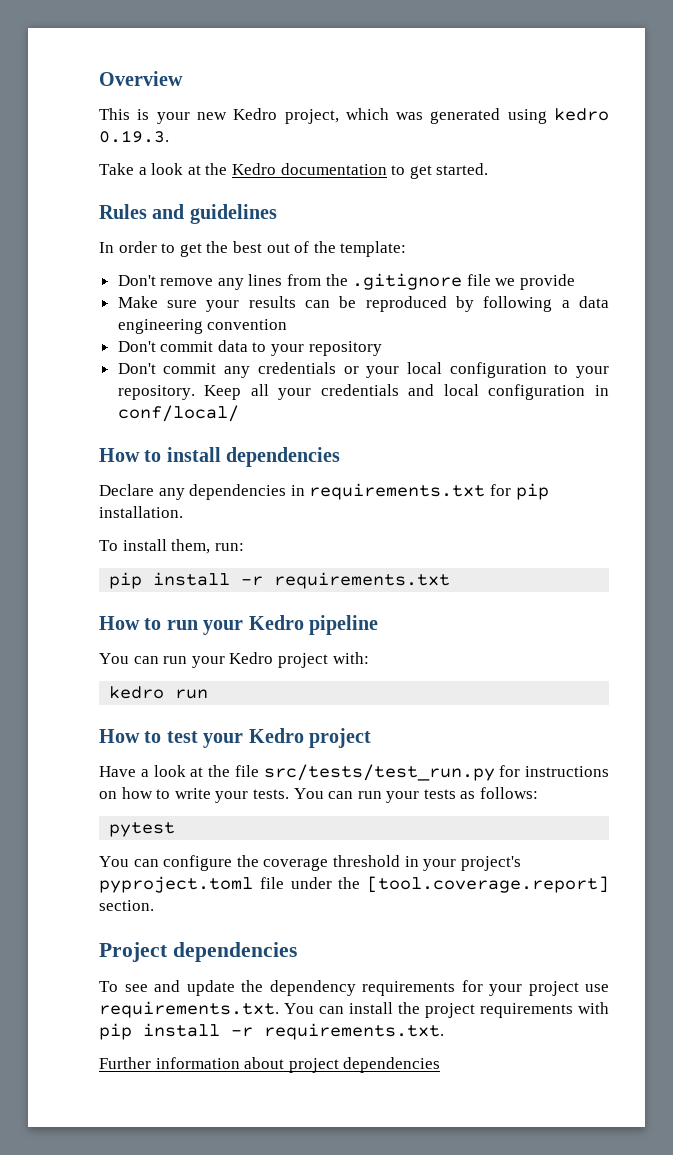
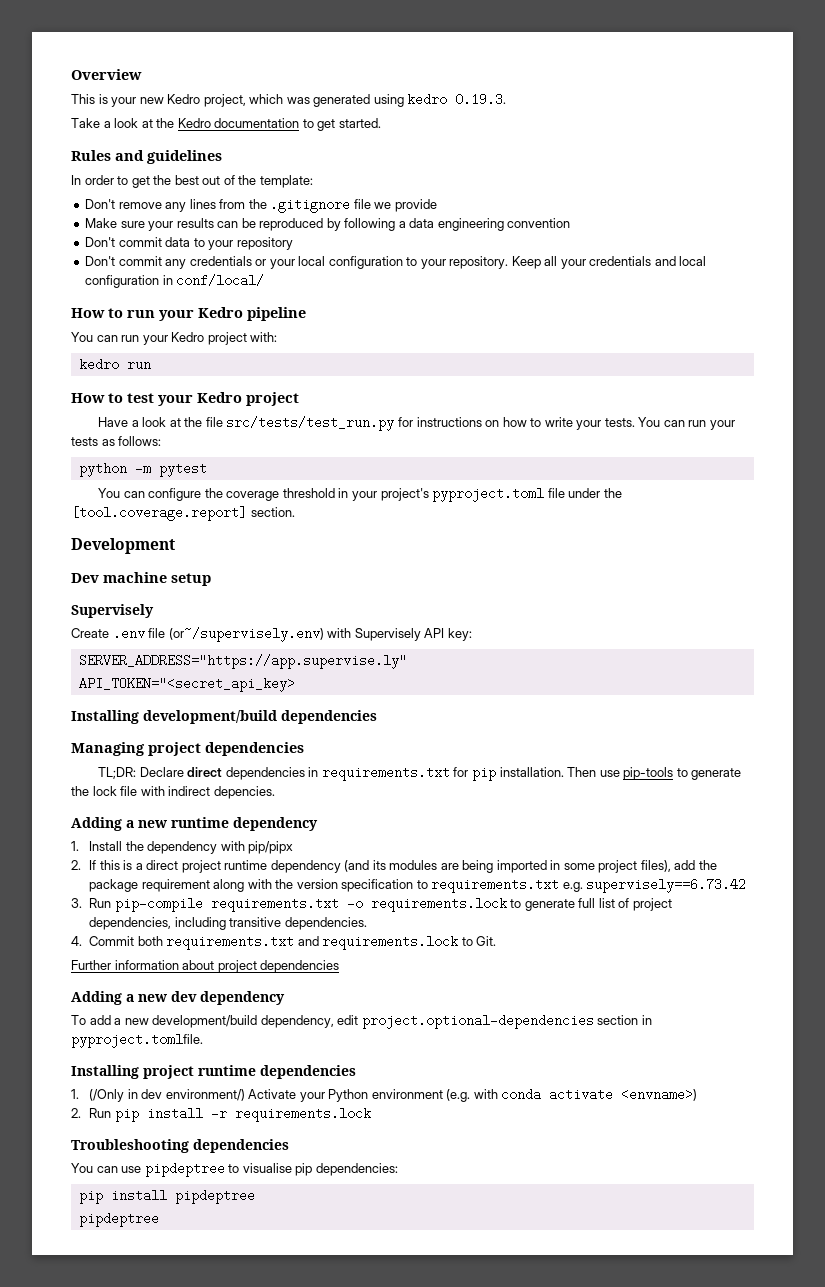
[99,447,341,467] [99,483,549,500] [99,506,183,518] [99,539,244,554] [109,572,451,589] // How to install dependencies // Declare any dependencies in requirements.txt for pip installation. // To install them, run: // pip install -r requirements.txt -> (265, 280) none
(539, 793) none -> [78,462,151,477] python -m
[99,942,297,962] [99,980,609,996] [99,1001,609,1018] [99,1023,444,1040] Project dependencies // To see and update the dependency requirements for your project use requirements.txt. You can install the project requirements with pip install -r requirements.txt. -> [71,538,175,554] [71,572,211,586] [71,604,154,618] [71,627,472,642] [78,654,407,669] [78,677,295,692] [71,710,377,724] [71,742,304,756] [98,766,742,781] [71,786,275,799] [71,817,318,831] [71,841,294,854] [71,860,717,873] [89,878,747,893] [71,897,672,912] [89,917,367,930] [71,935,497,950] Development // Dev machine setup // Supervisely // Create .env file (or~/supervisely.env) with Supervisely API key: // SERVER_ADDRESS="https://app.supervise.ly" // API_TOKEN="<secret_api_key> // Installing development/build dependencies // Managing project dependencies // TL;DR: Declare direct dependencies in requirements.txt for pip installation. Then use pip-tools to generate the lock file with indirect depencies. // Adding a new runtime dependency // 1. Install the dependency with pip/pipx // 2. If this is a direct project runtime dependency (and its modules are being imported in some project files), add the package requirement along with the version specification to requirements.txt e.g. supervisely==6.73.42 // 3. Run pip-compile requirements.txt -o requirements.lock to generate full list of project dependencies, including transitive dependencies. // 4. Commit both requirements.txt and requirements.lock to Git.
(441, 1065) none -> [71,991,285,1005] [71,1014,652,1029] [71,1033,203,1048] [71,1065,356,1079] [71,1088,698,1102] [71,1107,371,1122] [71,1139,289,1153] [71,1162,398,1177] [78,1189,255,1204] [78,1212,159,1227] // Adding a new dev dependency // To add a new development/build dependency, edit project.optional-dependencies section in pyproject.tomlfile. // Installing project runtime dependencies // 1. (/Only in dev environment/) Activate your Python environment (e.g. with conda activate <envname>) // 2. Run pip install -r requirements.lock // Troubleshooting dependencies // You can use pipdeptree to visualise pip dependencies: // pip install pipdeptree // pipdeptree

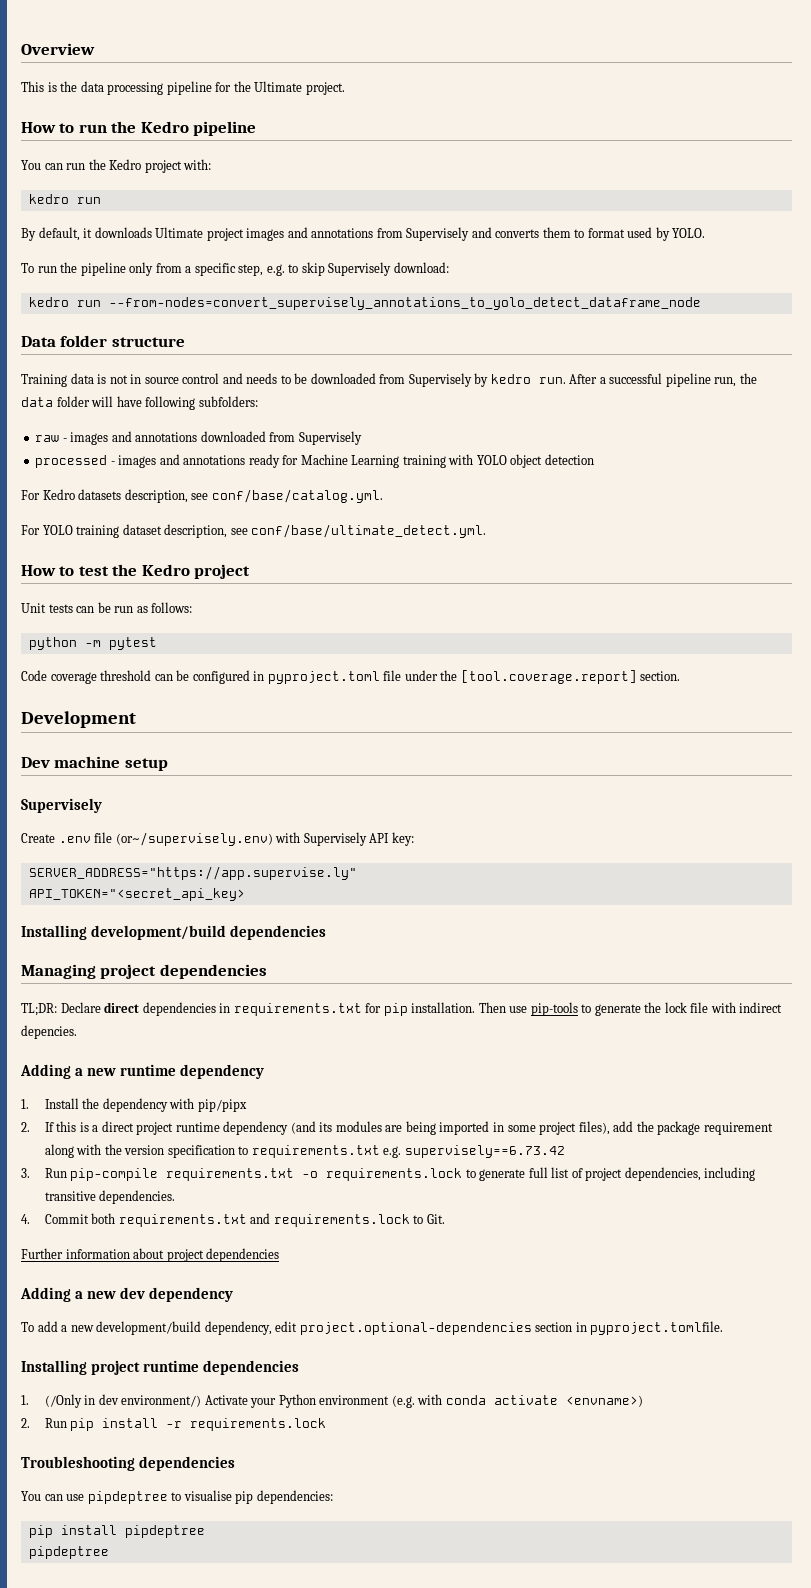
[111,93,507,107] [71,118,381,131] [71,150,222,164] [71,175,313,188] [85,198,437,213] [85,218,571,231] [85,237,293,250] [85,256,707,269] [85,274,265,288] your new Kedro project, which was generated using kedro 0.19.3. // Take a look at the Kedro documentation to get started. // Rules and guidelines // In order to get the best out of the template: // Don't remove any lines from the .gitignore file we provide // Make sure your results can be reproduced by following a data engineering convention // Don't commit data to your repository // Don't commit any credentials or your local configuration to your repository. Keep all your credentials and local configuration in conf/local/ -> [60,81,345,95] the data processing pipeline for the Ultimate project.
[159,310,194,321] your -> [111,121,137,133] the
[142,335,168,345] your -> [88,159,106,170] the
(151, 365) none -> [21,227,706,241] [21,262,449,276] [28,297,701,310] [21,335,185,347] [21,373,757,387] [21,396,258,410] [35,431,362,445] [35,454,594,468] [21,489,383,503] [21,524,487,538] // By default, it downloads Ultimate project images and annotations from Supervisely and converts them to format used by YOLO. // To run the pipeline only from a specific step, e.g. to skip Supervisely download: // kedro run --from-nodes=convert_supervisely_annotations_to_yolo_detect_dataframe_node // Data folder structure // Training data is not in source control and needs to be downloaded from Supervisely by kedro run. After a successful pipeline run, the data folder will have following subfolders: // raw - images and annotations downloaded from Supervisely // processed - images and annotations ready for Machine Learning training with YOLO object detection // For Kedro datasets description, see conf/base/catalog.yml. // For YOLO training dataset description, see conf/base/ultimate_detect.yml.
[158,395,193,406] your -> [112,564,138,576] the
[98,416,735,431] [71,437,98,446] Have a look at the file src/tests/test_run.py for instructions on how to write your tests. You can run your tests -> [21,602,134,613] Unit tests can be run
[98,488,429,501] You can configure the coverage threshold in your project's -> [21,670,265,684] Code coverage threshold can be configured in

